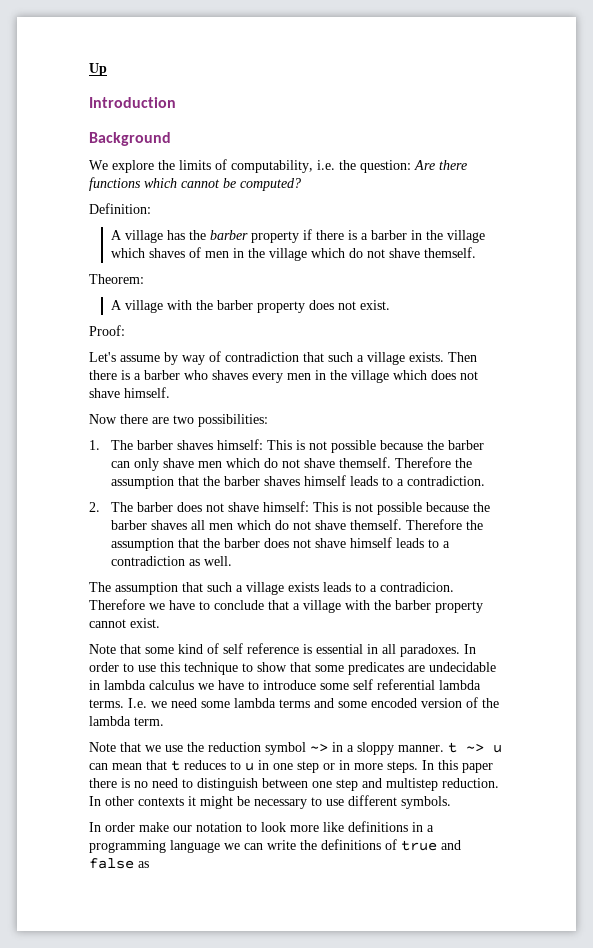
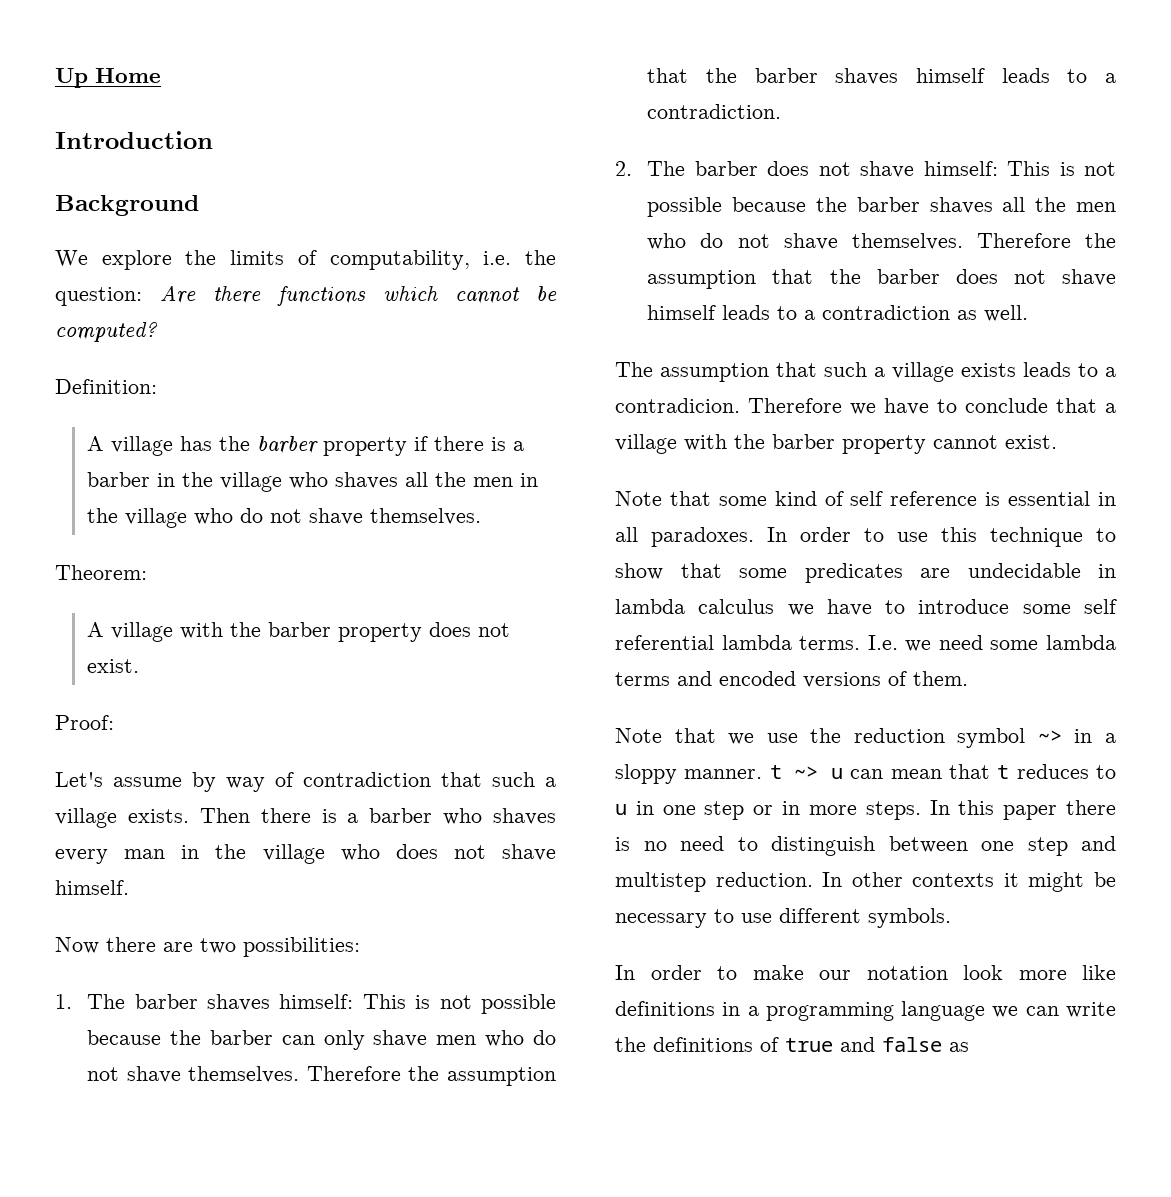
(107, 69) none -> [95,68,161,83] Home
[110,247,476,261] which shaves of men in the village which do not shave themself. -> [289,472,539,489] [87,508,482,528] who shaves all the men in the village who do not shave themselves.
[287,370,427,383] men in the village which -> [124,844,380,864] man in the village who
[225,457,391,468] which do not shave themself. -> [485,1030,556,1047] [87,1066,300,1083] who do not shave themselves.
[208,519,402,530] men which do not shave themself. -> [1035,197,1116,212] [647,233,963,250] the men who do not shave themselves.
[338,697,499,708] [89,716,164,726] some encoded version of the lambda term. -> [719,671,968,688] encoded versions of them.
(135, 827) none -> [717,966,737,980] to
[246,823,257,832] to -> (948, 973) none

